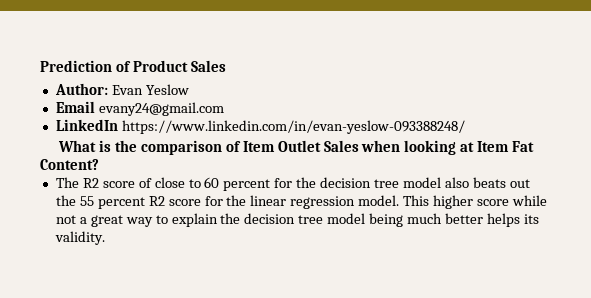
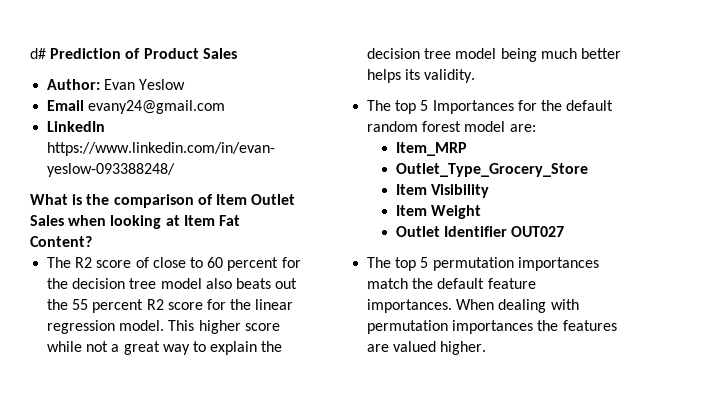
(40, 66) none -> [30,48,46,59] d#
(105, 238) none -> [367,100,614,114] [367,121,536,132] [395,142,467,156] [395,163,588,177] [395,184,489,198] [395,205,481,219] [395,226,564,237] [367,257,599,271] [367,278,536,289] [367,299,579,313] [367,320,617,334] [367,341,487,355] // The top 5 Importances for the default random forest model are: // Item_MRP // Outlet_Type_Grocery_Store // Item Visibility // Item Weight // Outlet Identifier OUT027 // The top 5 permutation importances match the default feature importances. When dealing with permutation importances the features are valued higher.

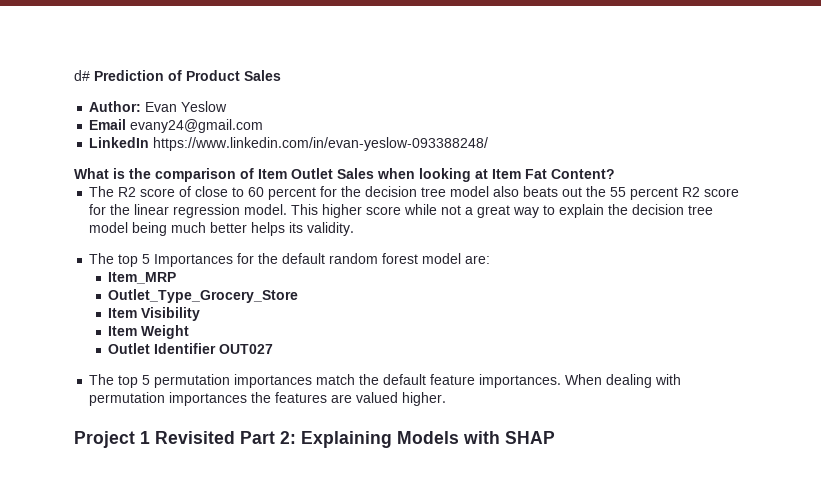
(487, 348) none -> [74,431,555,448] // Project 1 Revisited Part 2: Explaining Models with SHAP

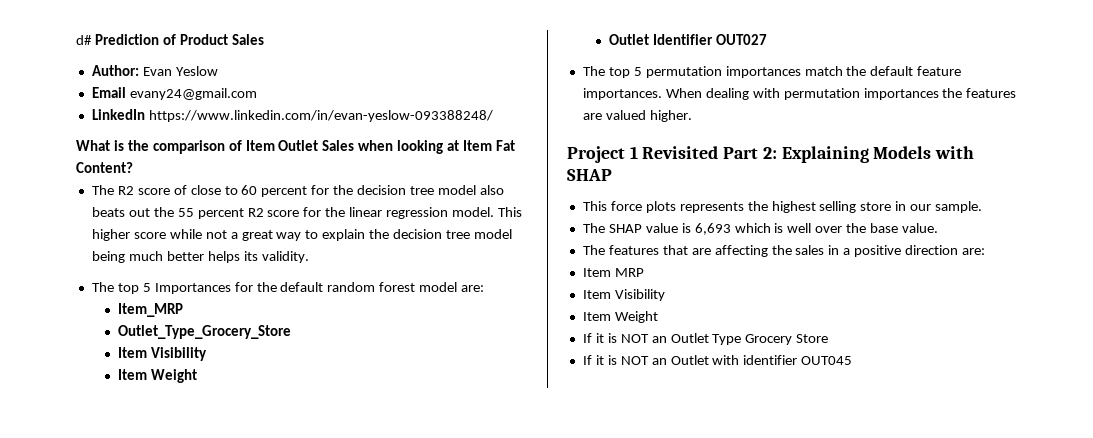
(555, 437) none -> [582,201,983,213] [582,223,939,235] [582,245,986,257] [582,268,644,277] [582,289,665,301] [582,311,658,323] [582,333,829,345] [582,355,853,365] // This force plots represents the highest selling store in our sample. // The SHAP value is 6,693 which is well over the base value. // The features that are affecting the sales in a positive direction are: // Item MRP // Item Visibility // Item Weight // If it is NOT an Outlet Type Grocery Store // If it is NOT an Outlet with identifier OUT045

